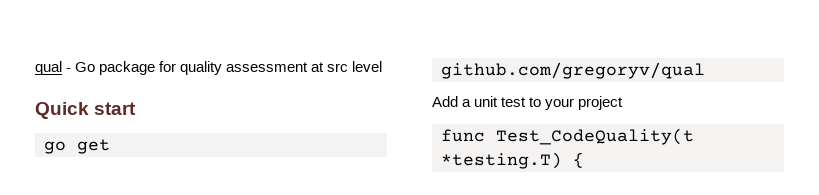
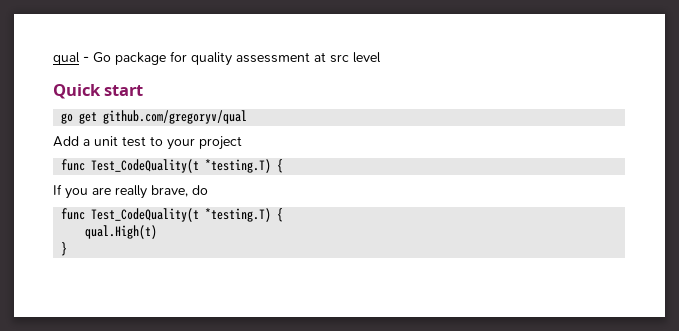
(584, 160) none -> [53,184,208,199] [61,208,284,222] [85,225,158,239] [61,242,68,256] // If you are really brave, do // func Test_CodeQuality(t *testing.T) { // qual.High(t) // }

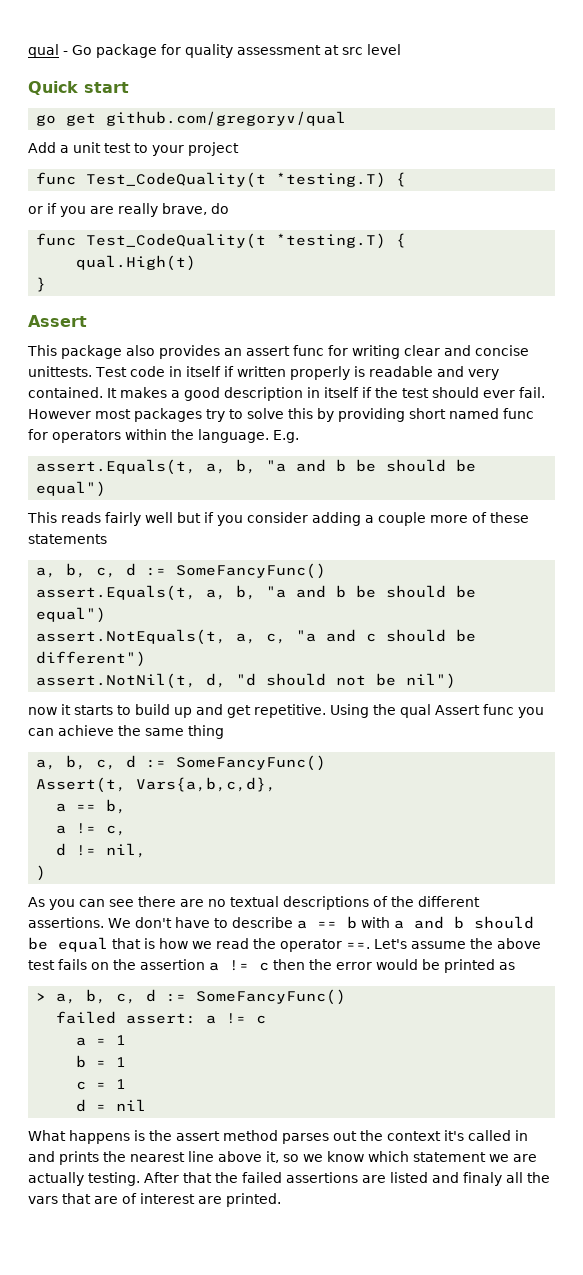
[53,184,62,195] If -> [28,203,57,214] or if
(68, 249) none -> [28,315,87,327] [27,345,529,359] [28,366,499,380] [28,387,545,401] [28,408,534,422] [28,429,299,443] [36,459,477,475] [36,481,107,497] [27,512,529,526] [28,534,107,544] [36,563,327,579] [36,585,477,601] [36,607,107,623] [36,629,477,645] [36,651,147,667] [36,673,457,689] [28,704,544,718] [28,725,224,739] [36,755,327,771] [36,777,277,793] [56,799,127,814] [56,823,127,836] [56,843,147,858] [36,865,47,881] [28,896,480,910] [28,916,534,929] [28,937,541,952] [28,959,515,973] [36,989,347,1005] [56,1011,267,1024] [76,1035,127,1046] [76,1055,127,1068] [76,1079,127,1090] [76,1099,147,1112] [28,1130,528,1144] [28,1151,537,1165] [28,1172,550,1186] [28,1193,281,1207] // Assert // This package also provides an assert func for writing clear and concise unittests. Test code in itself if written properly is readable and very contained. It makes a good description in itself if the test should ever fail. However most packages try to solve this by providing short named func for operators within the language. E.g. // assert.Equals(t, a, b, "a and b be should be equal") // This reads fairly well but if you consider adding a couple more of these statements // a, b, c, d := SomeFancyFunc() // assert.Equals(t, a, b, "a and b be should be equal") // assert.NotEquals(t, a, c, "a and c should be different") // assert.NotNil(t, d, "d should not be nil") // now it starts to build up and get repetitive. Using the qual Assert func you can achieve the same thing // a, b, c, d := SomeFancyFunc() // Assert(t, Vars{a,b,c,d}, // a == b, // a != c, // d != nil, // ) // As you can see there are no textual descriptions of the different assertions. We don't have to describe a == b with a and b should be equal that is how we read the operator ==. Let's assume the above test fails on the assertion a != c then the error would be printed as // > a, b, c, d := SomeFancyFunc() // failed assert: a != c // a = 1 // b = 1 // c = 1 // d = nil // What happens is the assert method parses out the context it's called in and prints the nearest line above it, so we know which statement we are actually testing. After that the failed assertions are listed and finaly all the vars that are of interest are printed.

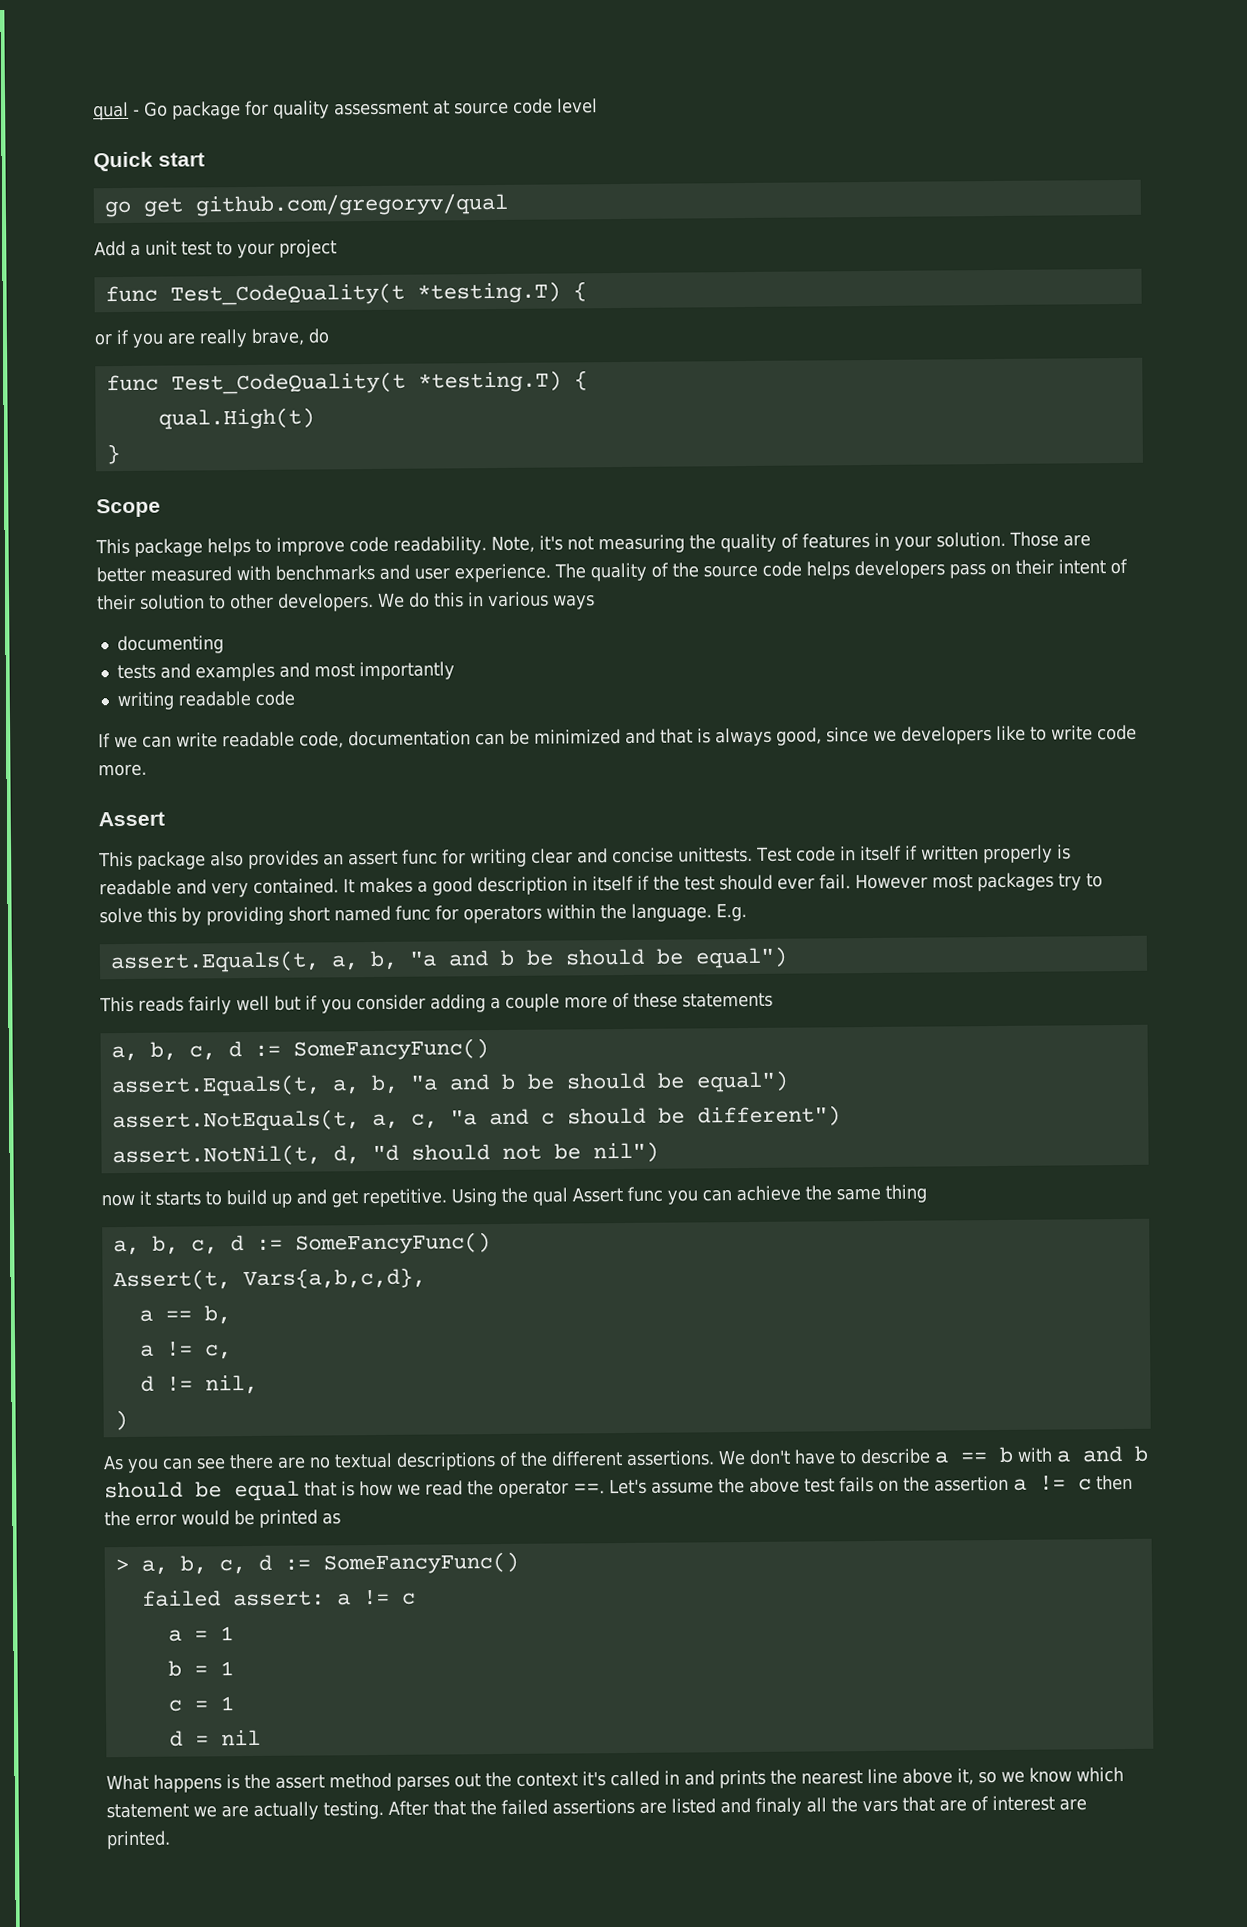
[342,47,363,55] src -> [454,98,553,115] source code
(47, 284) none -> [96,498,161,518] [95,531,1091,557] [96,558,1128,583] [97,591,595,612] [116,635,224,655] [116,661,455,682] [116,690,295,711] [98,724,1137,749] [98,763,147,777] // Scope // This package helps to improve code readability. Note, it's not measuring the quality of features in your solution. Those are better measured with benchmarks and user experience. The quality of the source code helps developers pass on their intent of their solution to other developers. We do this in various ways // documenting // tests and examples and most importantly // writing readable code // If we can write readable code, documentation can be minimized and that is always good, since we developers like to write code more.

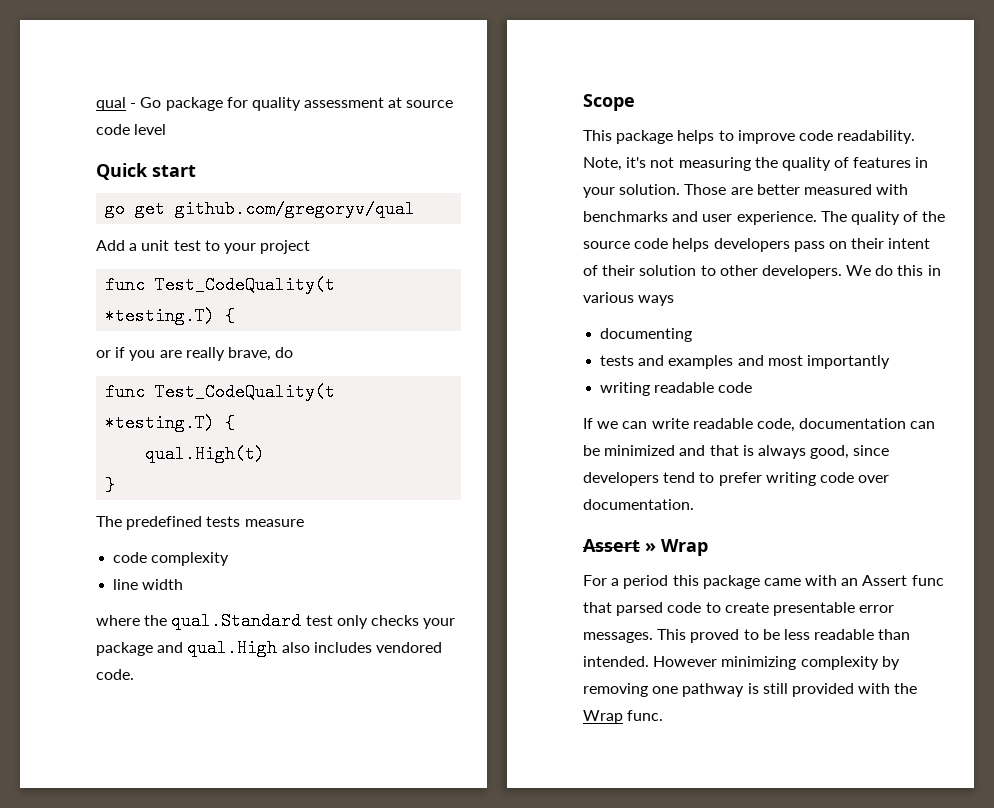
(120, 454) none -> [96,516,304,530] [113,552,230,566] [113,579,184,590] [96,612,456,630] [96,639,442,657] [96,669,134,680] // The predefined tests measure // code complexity // line width // where the qual.Standard test only checks your package and qual.High also includes vendored code.
[873,724,1137,745] [98,763,147,777] [98,811,165,827] [98,844,1071,870] [99,872,1103,898] [99,903,747,926] [109,946,788,974] [99,992,773,1015] [110,1038,489,1062] [110,1070,789,1098] [111,1105,841,1133] [111,1141,659,1167] [101,1184,927,1208] [112,1232,491,1256] [112,1267,426,1291] [138,1305,231,1325] [139,1341,232,1360] [139,1374,258,1395] [113,1409,128,1431] [103,1445,1149,1473] [104,1474,1133,1502] [104,1509,341,1528] [114,1551,519,1575] [141,1589,416,1607] [167,1626,234,1642] [167,1660,234,1677] [167,1696,234,1712] [168,1729,261,1747] [106,1767,1124,1793] [106,1795,1087,1820] [106,1830,171,1850] we developers like to write code more. // Assert // This package also provides an assert func for writing clear and concise unittests. Test code in itself if written properly is readable and very contained. It makes a good description in itself if the test should ever fail. However most packages try to solve this by providing short named func for operators within the language. E.g. // assert.Equals(t, a, b, "a and b be should be equal") // This reads fairly well but if you consider adding a couple more of these statements // a, b, c, d := SomeFancyFunc() // assert.Equals(t, a, b, "a and b be should be equal") // assert.NotEquals(t, a, c, "a and c should be different") // assert.NotNil(t, d, "d should not be nil") // now it starts to build up and get repetitive. Using the qual Assert func you can achieve the same thing // a, b, c, d := SomeFancyFunc() // Assert(t, Vars{a,b,c,d}, // a == b, // a != c, // d != nil, // ) // As you can see there are no textual descriptions of the different assertions. We don't have to describe a == b with a and b should be equal that is how we read the operator ==. Let's assume the above test fails on the assertion a != c then the error would be printed as // > a, b, c, d := SomeFancyFunc() // failed assert: a != c // a = 1 // b = 1 // c = 1 // d = nil // What happens is the assert method parses out the context it's called in and prints the nearest line above it, so we know which statement we are actually testing. After that the failed assertions are listed and finaly all the vars that are of interest are printed. -> [583,472,890,486] [583,499,694,510] [583,539,708,556] [583,575,944,589] [583,602,895,616] [583,629,911,643] [583,656,900,670] [583,683,918,697] [583,710,664,724] developers tend to prefer writing code over documentation. // Assert » Wrap // For a period this package came with an Assert func that parsed code to create presentable error messages. This proved to be less readable than intended. However minimizing complexity by removing one pathway is still provided with the Wrap func.

